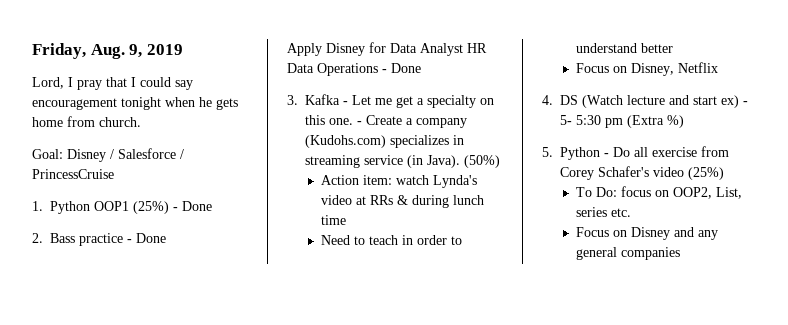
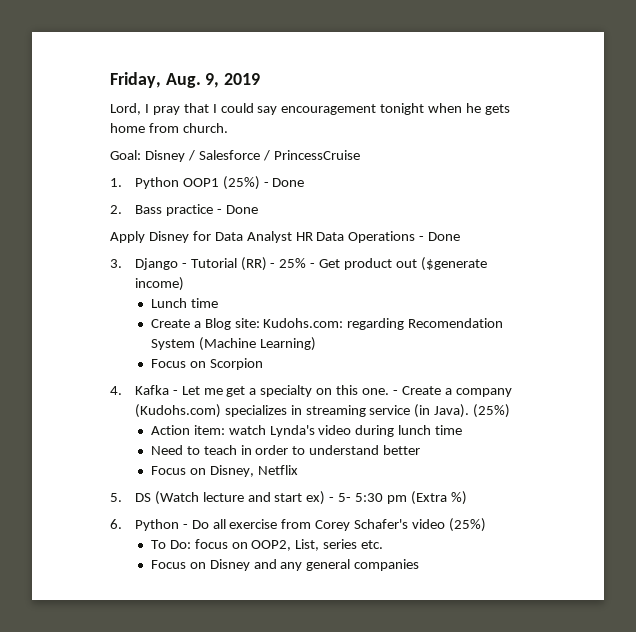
(298, 100) none -> [134,257,487,271] [134,277,184,291] [150,298,218,308] [150,318,504,330] [150,337,316,351] [150,358,263,370] [110,386,122,395] Django - Tutorial (RR) - 25% - Get product out ($generate income) // Lunch time // Create a Blog site: Kudohs.com: regarding Recomendation System (Machine Learning) // Focus on Scorpion // 4.
[464,155,501,168] (50%) -> [473,404,511,418] (25%)
[355,195,408,205] at RRs & -> (352, 430) none
[542,95,553,105] 4. -> [110,493,122,502] 5.
[542,147,553,157] 5. -> [110,519,122,529] 6.

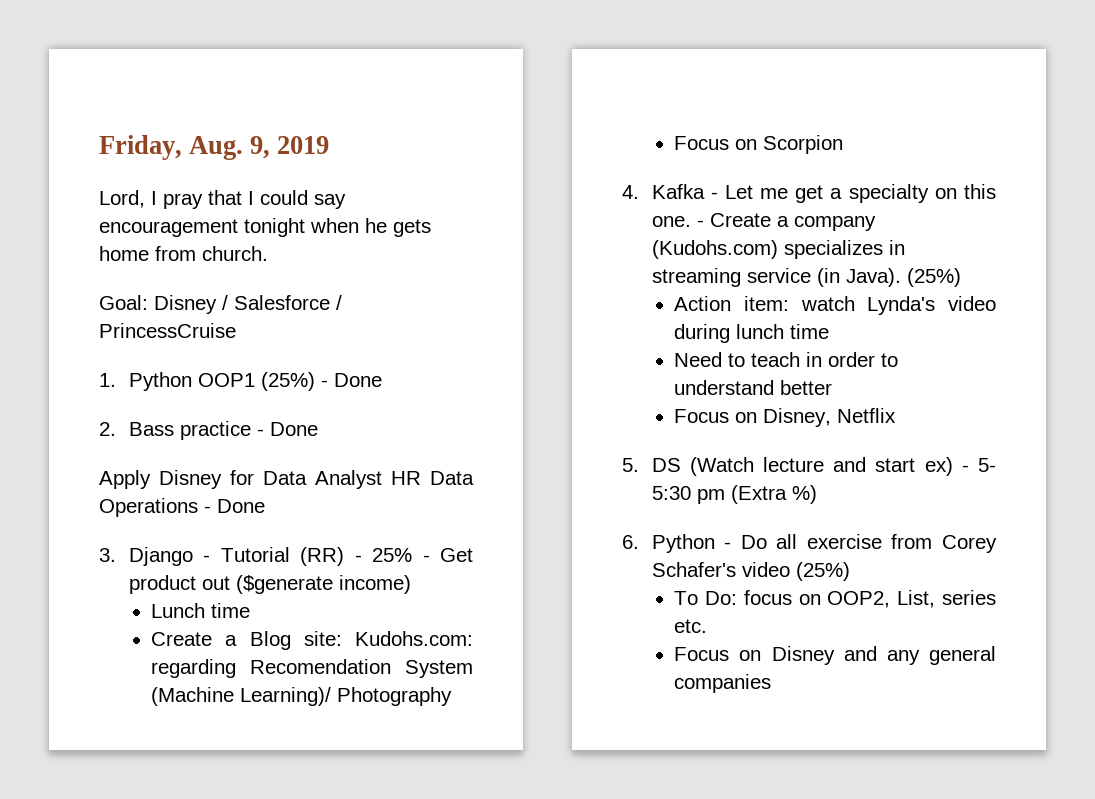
[259,337,316,351] Learning) -> [240,687,453,706] Learning)/ Photography

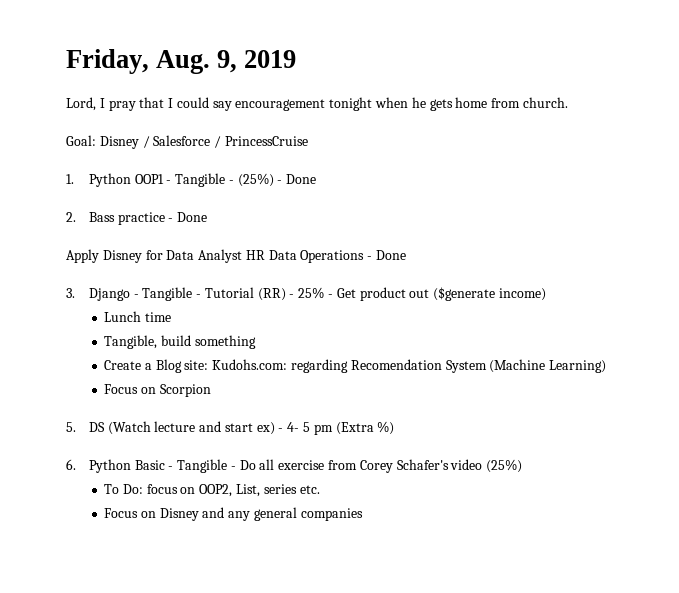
(255, 380) none -> [166,173,234,187] - Tangible -
(211, 558) none -> [142,287,202,301] Tangible -
(251, 610) none -> [104,335,256,349] // Tangible, build something
[240,687,453,706] Learning)/ Photography -> [549,360,607,373] Learning)
[622,184,996,203] [651,213,876,231] [651,240,905,259] [651,268,961,287] [674,296,996,315] [674,324,830,343] [674,352,899,367] [674,380,833,395] [674,408,897,427] // 4. Kafka - Let me get a specialty on this one. - Create a company (Kudohs.com) specializes in streaming service (in Java). (25%) // Action item: watch Lynda's video during lunch time // Need to teach in order to understand better // Focus on Disney, Netflix -> (211, 390) none
[978,458,996,472] [651,486,691,500] 5- 5:30 -> [287,422,310,432] 4- 5
(715, 543) none -> [134,459,228,473] Basic - Tangible

